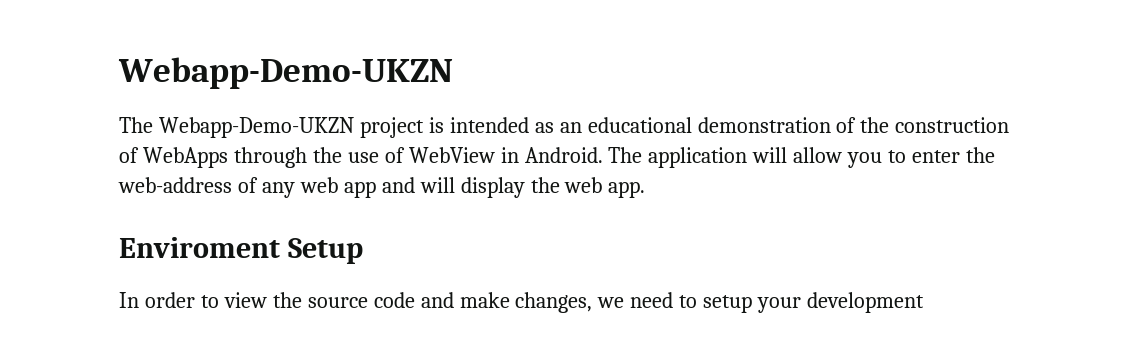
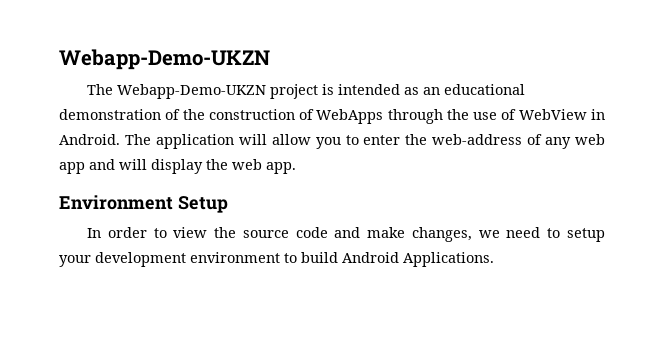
[119,237,280,258] Enviroment -> [59,195,173,210] Environment
(925, 302) none -> [190,252,494,267] environment to build Android Applications.

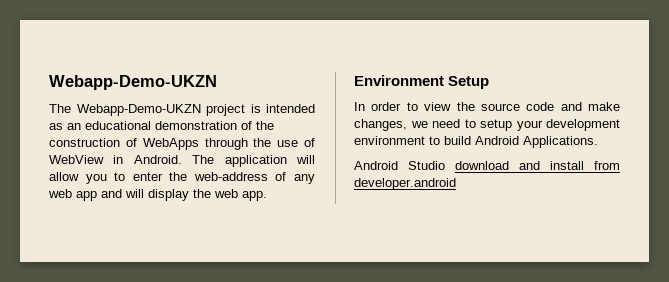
(494, 259) none -> [354,161,620,170] [354,178,456,190] // Android Studio download and install from developer.android

